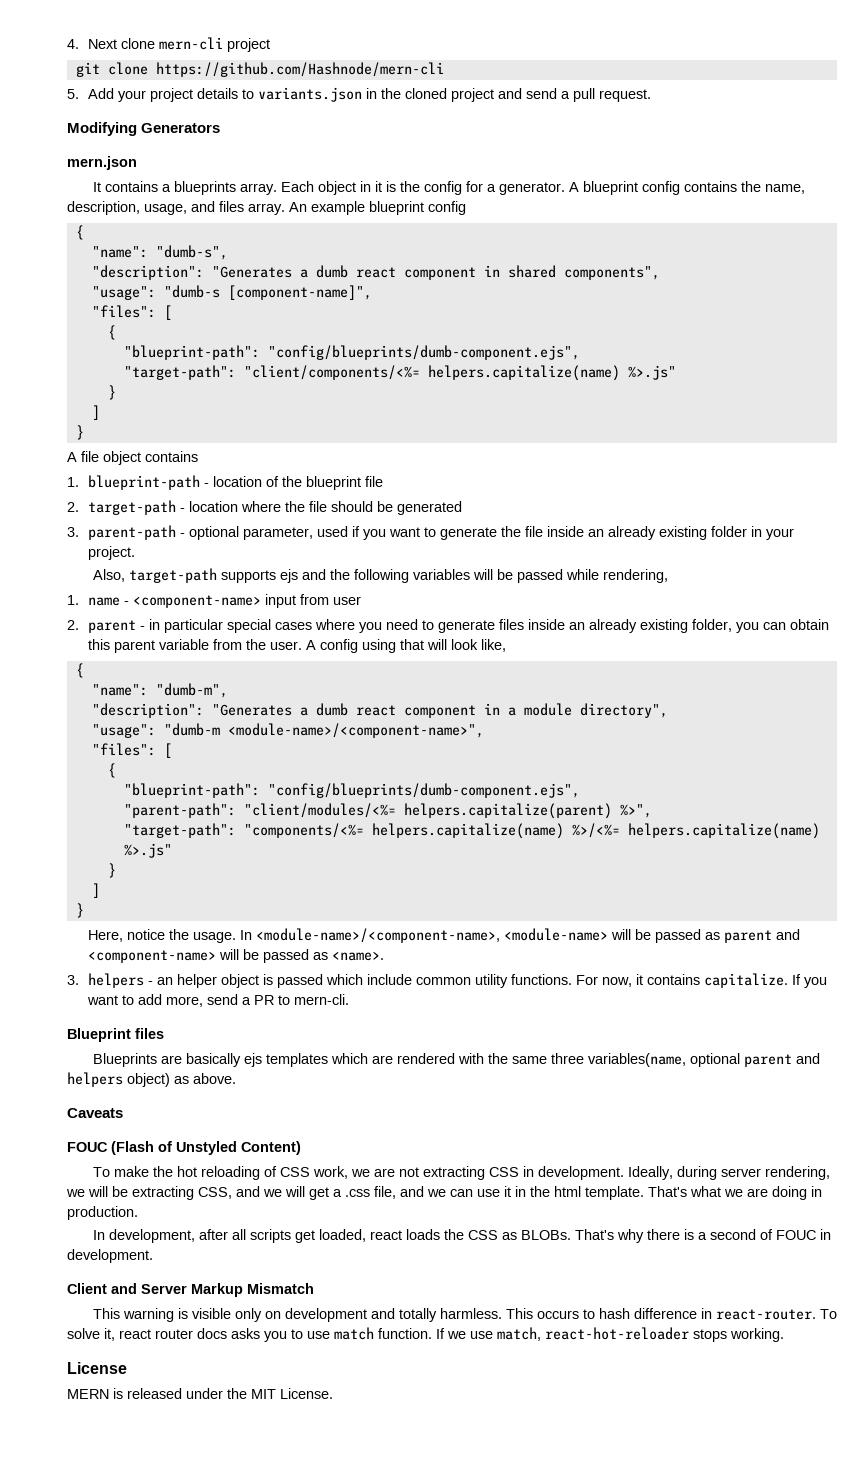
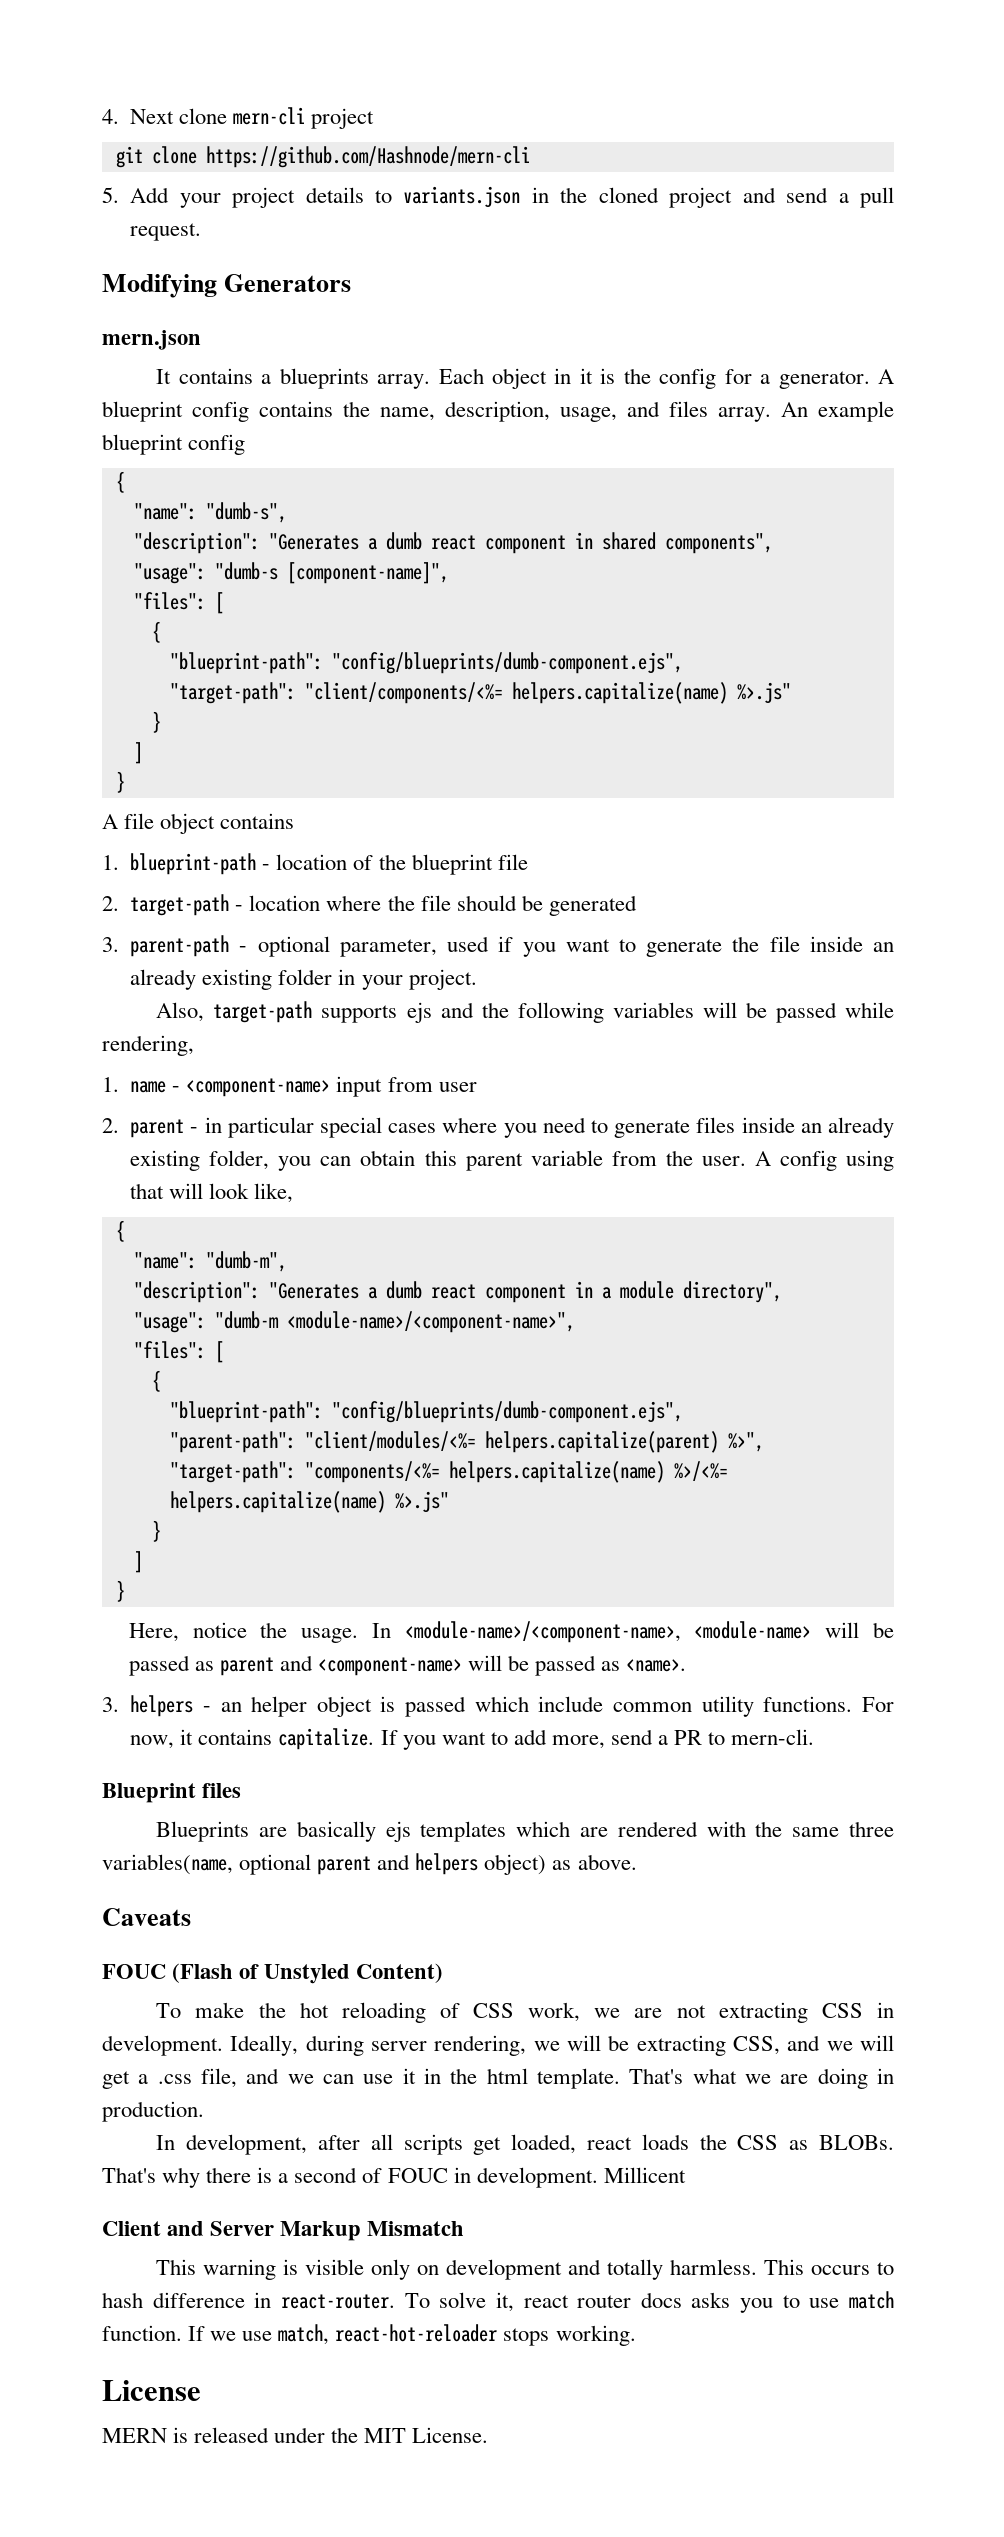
(153, 1256) none -> [603,2167,686,2183] Millicent

